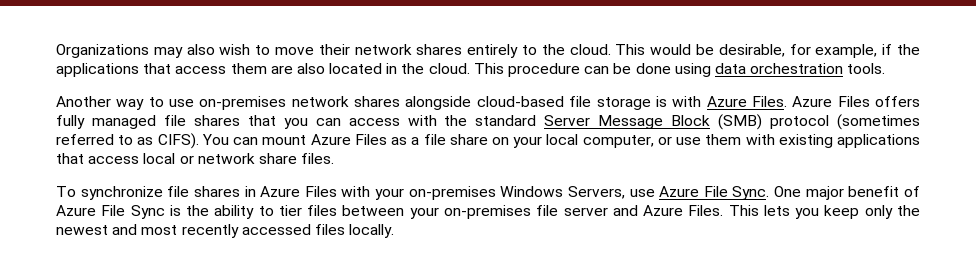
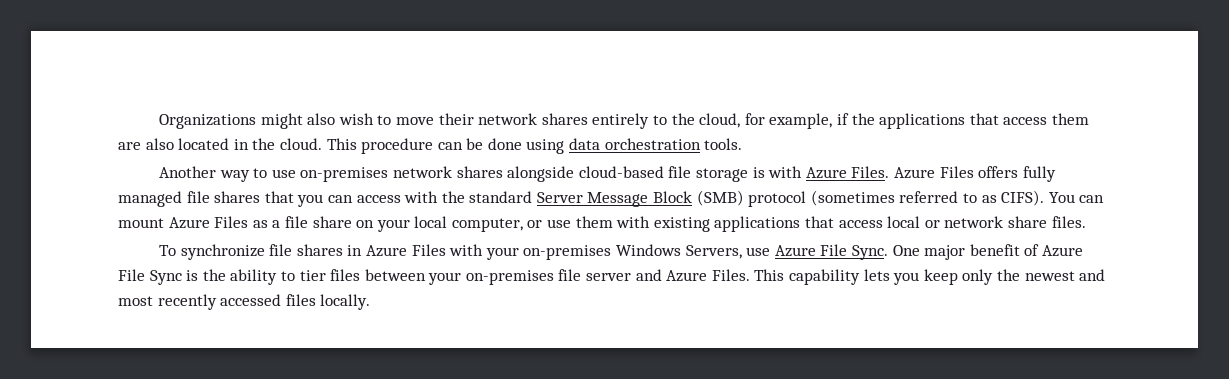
[153,47,183,58] may -> [260,113,303,129] might
[569,44,785,57] cloud. This would be desirable, -> [699,113,741,128] cloud,
(759, 210) none -> [789,269,861,285] capability

